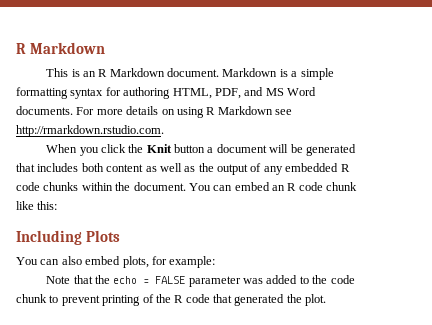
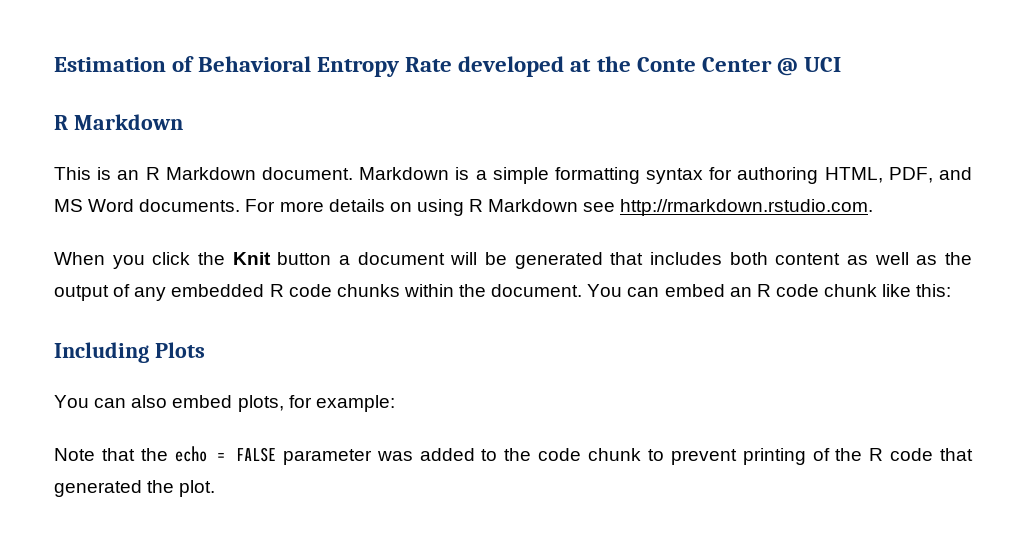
(16, 48) none -> [54,56,841,77] Estimation of Behavioral Entropy Rate developed at the Conte Center @ UCI //

